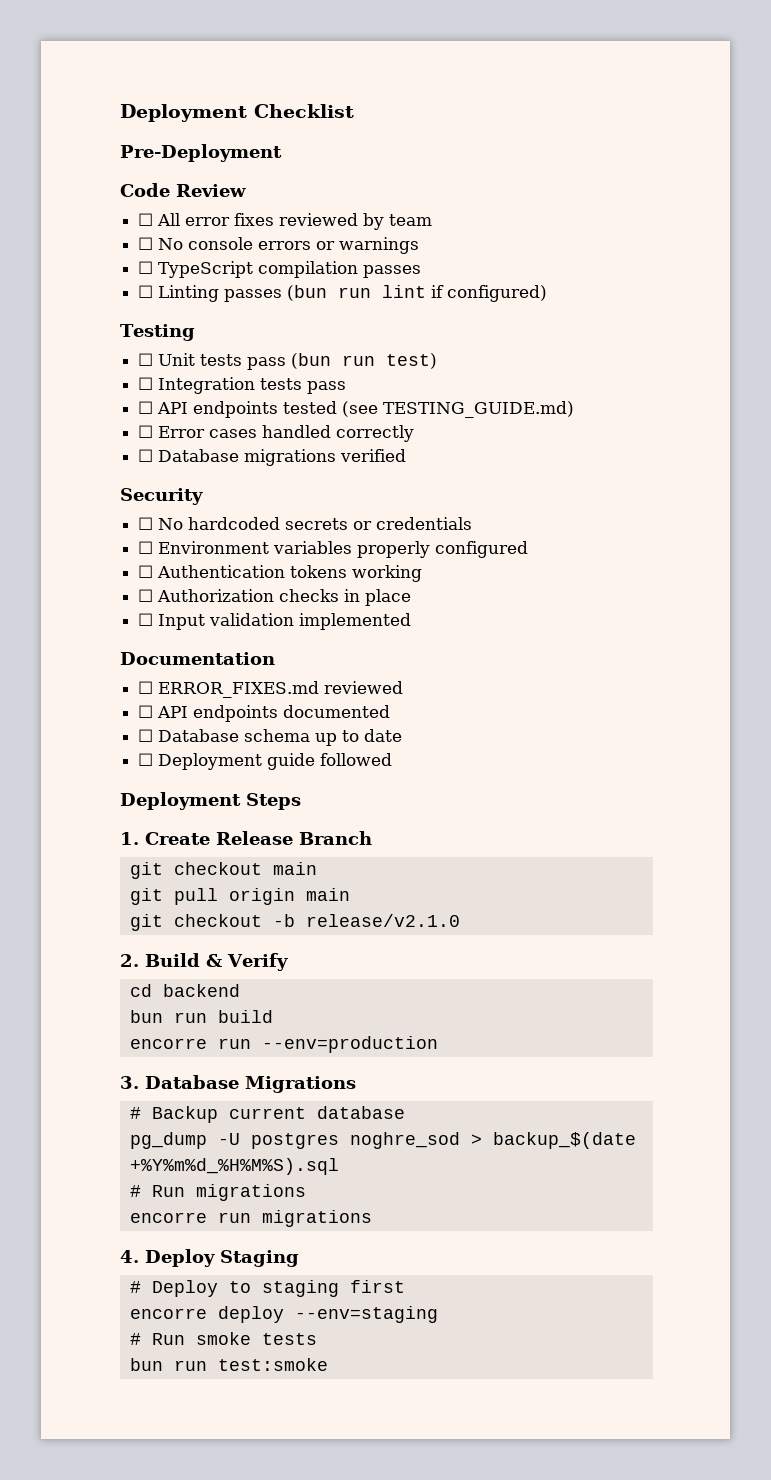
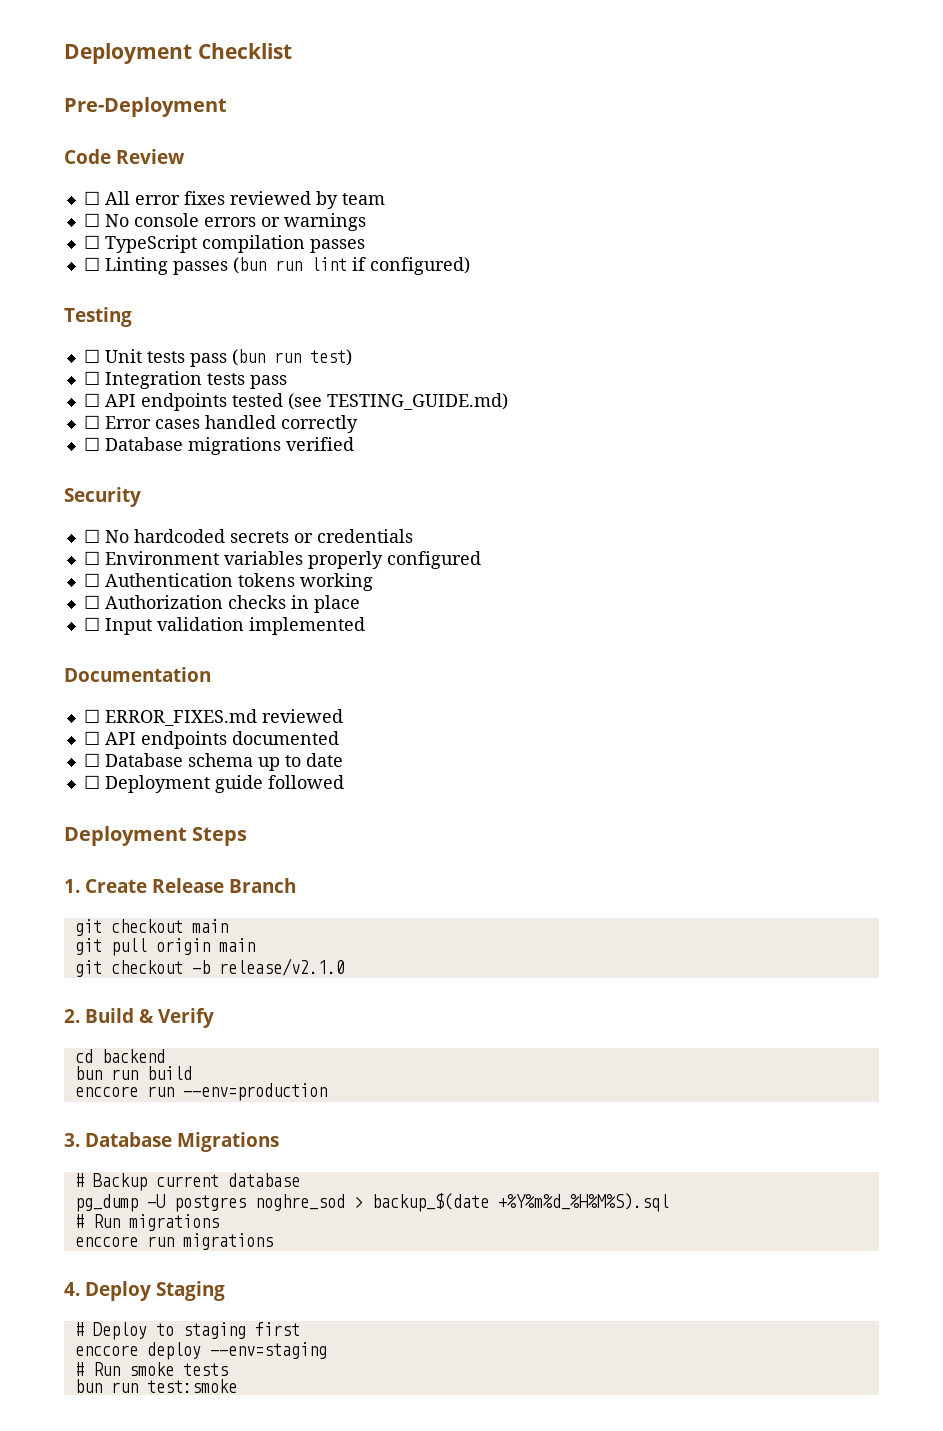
[129,1038,207,1049] encorre -> [74,1086,138,1097] enccore
[129,1212,207,1223] encorre -> [74,1236,138,1247] enccore
[129,1308,207,1319] encorre -> [74,1345,138,1356] enccore

